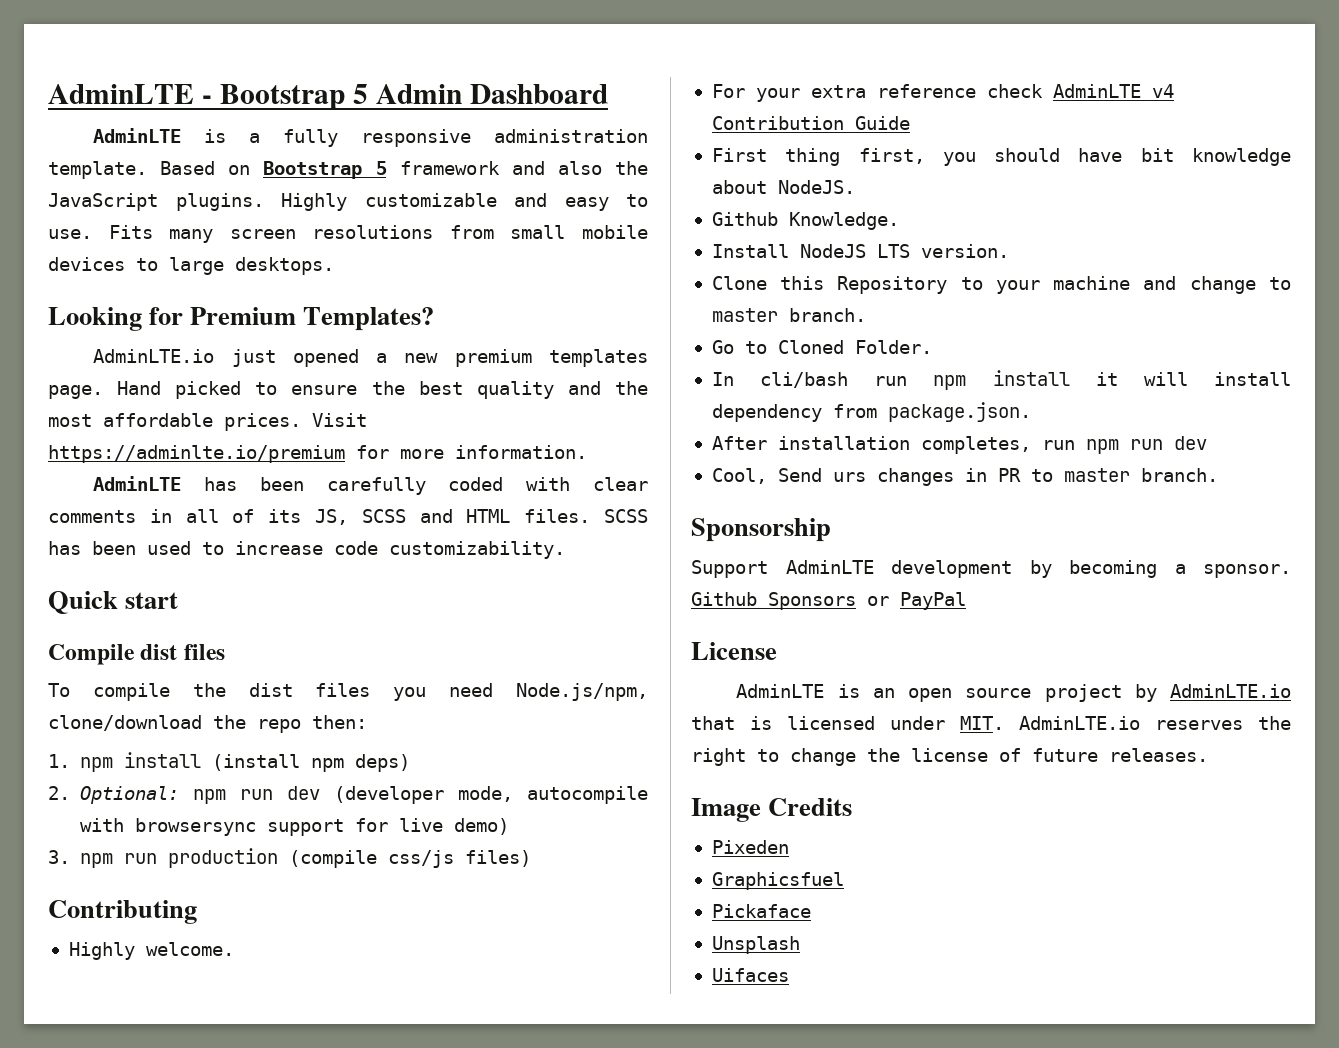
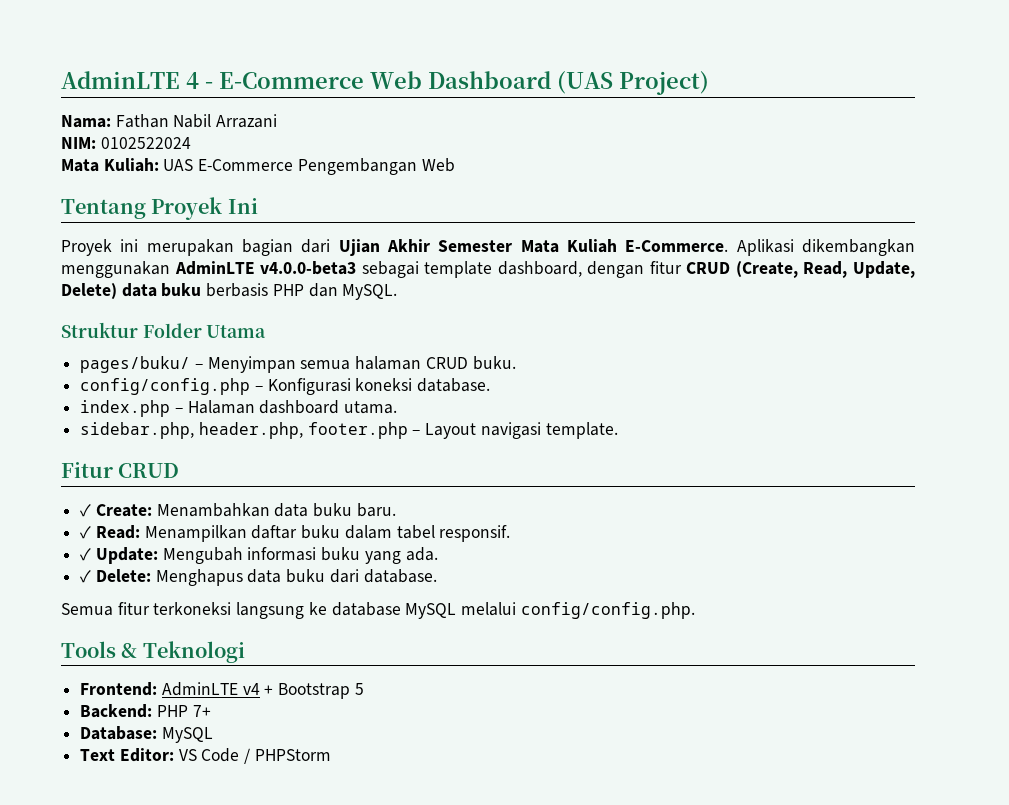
[48,84,608,110] [93,128,648,147] [48,161,648,179] [48,193,648,211] [48,225,648,243] [48,257,334,275] [48,307,435,331] [93,349,648,367] [48,381,648,399] [48,413,367,431] [48,445,587,463] [93,476,648,495] [48,509,648,525] [48,541,565,559] [48,591,179,614] [48,644,225,665] [48,683,648,701] [48,715,367,733] [48,752,410,772] [48,786,648,804] [79,818,509,836] [48,848,531,868] [48,900,197,924] [68,942,234,960] [711,84,1174,102] [711,116,910,130] [711,148,1291,166] [711,180,855,194] [711,212,899,230] [711,244,1009,258] [711,276,1291,294] [711,308,866,322] [711,340,932,354] [711,370,1291,390] [711,402,1031,422] [711,436,1207,454] [711,468,1218,486] [691,518,831,542] [691,560,1291,578] [691,592,966,610] [691,642,777,660] [736,684,1291,702] [691,716,1291,730] [691,748,1208,766] [691,798,853,822] [711,840,789,854] [711,872,844,890] [711,904,811,918] [711,936,800,954] [711,968,789,982] AdminLTE - Bootstrap 5 Admin Dashboard // AdminLTE is a fully responsive administration template. Based on Bootstrap 5 framework and also the JavaScript plugins. Highly customizable and easy to use. Fits many screen resolutions from small mobile devices to large desktops. // Looking for Premium Templates? // AdminLTE.io just opened a new premium templates page. Hand picked to ensure the best quality and the most affordable prices. Visit https://adminlte.io/premium for more information. // AdminLTE has been carefully coded with clear comments in all of its JS, SCSS and HTML files. SCSS has been used to increase code customizability. // Quick start // Compile dist files // To compile the dist files you need Node.js/npm, clone/download the repo then: // 1. npm install (install npm deps) // 2. Optional: npm run dev (developer mode, autocompile with browsersync support for live demo) // 3. npm run production (compile css/js files) // Contributing // Highly welcome. // For your extra reference check AdminLTE v4 Contribution Guide // First thing first, you should have bit knowledge about NodeJS. // Github Knowledge. // Install NodeJS LTS version. // Clone this Repository to your machine and change to master branch. // Go to Cloned Folder. // In cli/bash run npm install it will install dependency from package.json. // After installation completes, run npm run dev // Cool, Send urs changes in PR to master branch. // Sponsorship // Support AdminLTE development by becoming a sponsor. Github Sponsors or PayPal // License // AdminLTE is an open source project by AdminLTE.io that is licensed under MIT. AdminLTE.io reserves the right to change the license of future releases. // Image Credits // Pixeden // Graphicsfuel // Pickaface // Unsplash // Uifaces -> [61,71,709,95] [61,114,278,128] [61,137,191,149] [61,158,455,175] [61,197,258,220] [61,239,916,256] [61,261,915,278] [61,283,398,300] [61,322,267,338] [80,356,516,373] [80,378,491,395] [80,400,398,417] [80,422,618,439] [61,462,180,478] [80,503,396,517] [80,525,511,542] [80,547,438,564] [80,569,437,586] [61,602,695,619] [61,641,245,663] [80,682,364,699] [80,704,211,718] [80,726,213,743] [80,748,331,764] AdminLTE 4 - E-Commerce Web Dashboard (UAS Project) // Nama: Fathan Nabil Arrazani // NIM: 0102522024 // Mata Kuliah: UAS E-Commerce Pengembangan Web // Tentang Proyek Ini // Proyek ini merupakan bagian dari Ujian Akhir Semester Mata Kuliah E-Commerce. Aplikasi dikembangkan menggunakan AdminLTE v4.0.0-beta3 sebagai template dashboard, dengan fitur CRUD (Create, Read, Update, Delete) data buku berbasis PHP dan MySQL. // Struktur Folder Utama // pages/buku/ – Menyimpan semua halaman CRUD buku. // config/config.php – Konfigurasi koneksi database. // index.php – Halaman dashboard utama. // sidebar.php, header.php, footer.php – Layout navigasi template. // Fitur CRUD // ✓ Create: Menambahkan data buku baru. // ✓ Read: Menampilkan daftar buku dalam tabel responsif. // ✓ Update: Mengubah informasi buku yang ada. // ✓ Delete: Menghapus data buku dari database. // Semua fitur terkoneksi langsung ke database MySQL melalui config/config.php. // Tools & Teknologi // Frontend: AdminLTE v4 + Bootstrap 5 // Backend: PHP 7+ // Database: MySQL // Text Editor: VS Code / PHPStorm

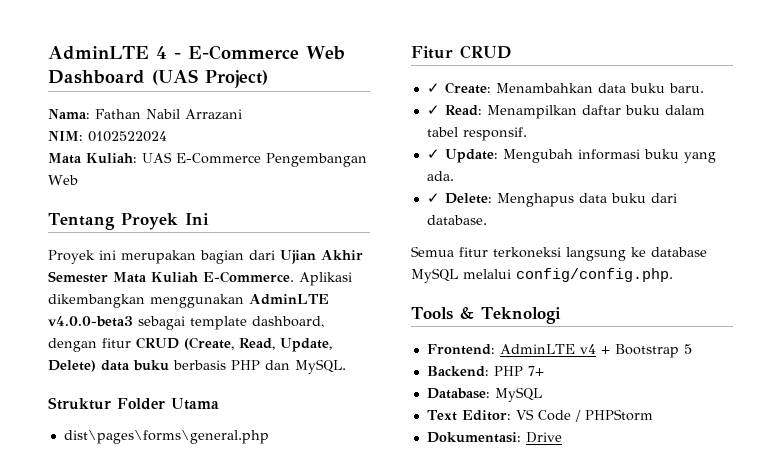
[80,356,516,373] [80,378,491,395] [80,400,398,417] [80,422,618,439] pages/buku/ – Menyimpan semua halaman CRUD buku. // config/config.php – Konfigurasi koneksi database. // index.php – Halaman dashboard utama. // sidebar.php, header.php, footer.php – Layout navigasi template. -> [63,430,269,444] dist\pages\forms\general.php
(331, 755) none -> [426,432,562,443] // Dokumentasi: Drive

